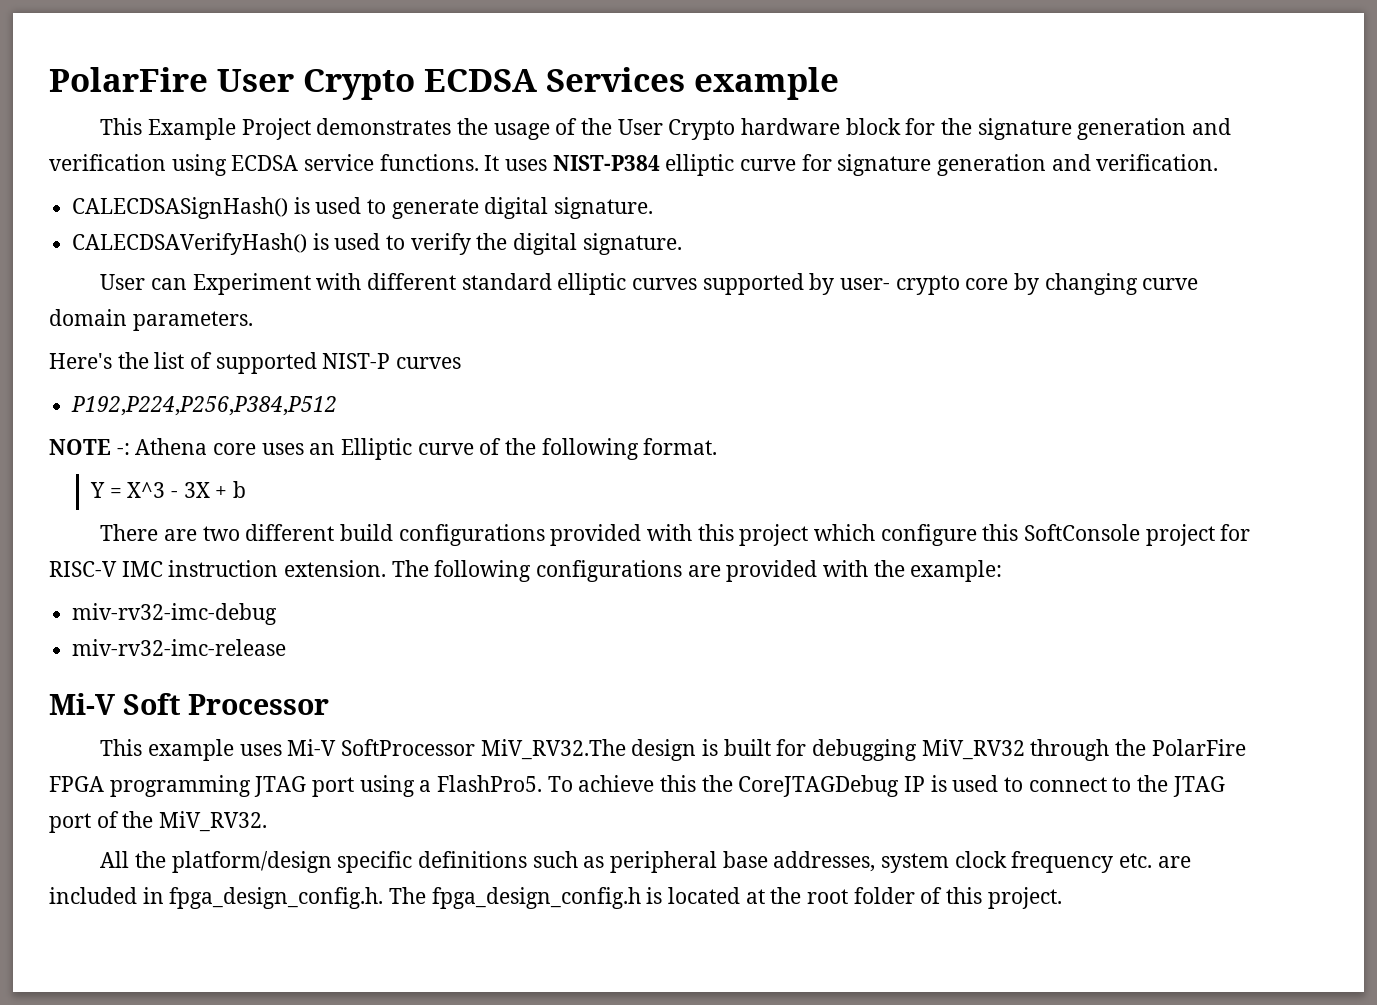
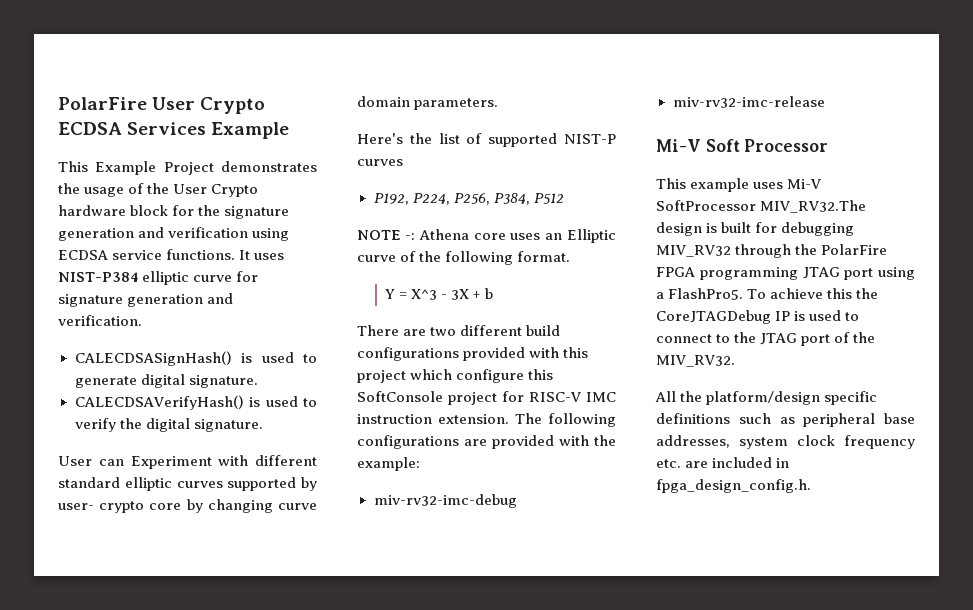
[694,67,839,100] example -> [211,122,290,139] Example
[71,396,338,416] P192,P224,P256,P384,P512 -> [373,193,564,205] P192, P224, P256, P384, P512
[480,739,626,760] MiV_RV32.The -> [760,200,867,213] MIV_RV32.The
[921,739,1025,760] MiV_RV32 -> [656,245,731,257] MIV_RV32
[159,811,268,832] MiV_RV32. -> [656,355,735,367] MIV_RV32.
[389,887,1062,909] The fpga_design_config.h is located at the root folder of this project. -> (811, 486) none

